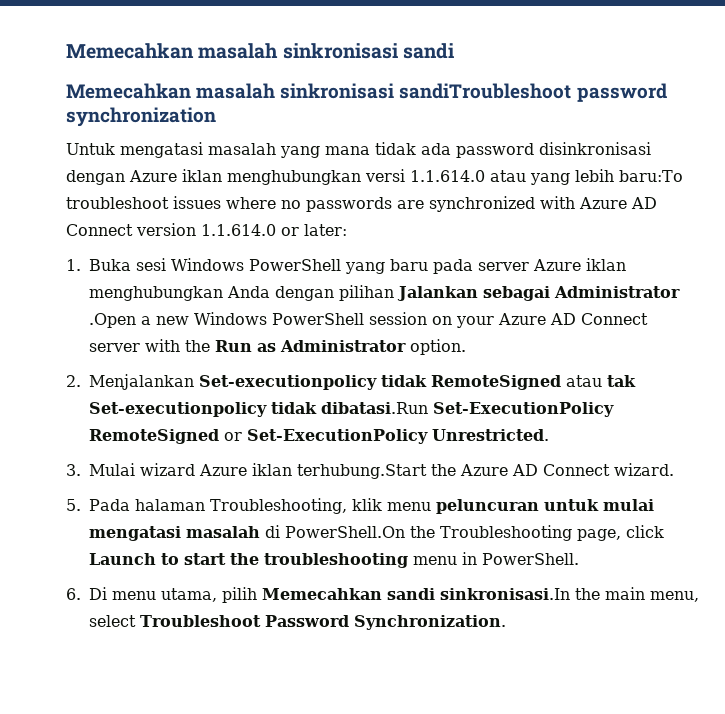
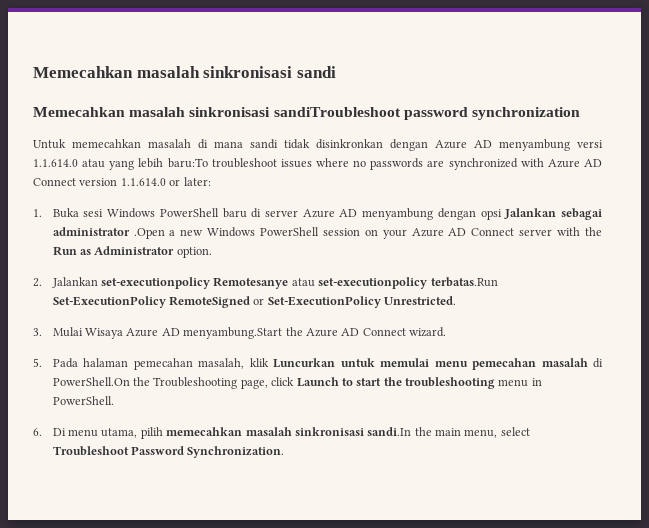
[120,142,651,158] [66,169,361,185] mengatasi masalah yang mana tidak ada password disinkronisasi dengan Azure iklan menghubungkan -> [72,139,570,151] memecahkan masalah di mana sandi tidak disinkronkan dengan Azure AD menyambung
[345,258,626,274] [89,285,394,301] yang baru pada server Azure iklan menghubungkan Anda dengan pilihan -> [222,208,502,220] baru di server Azure AD menyambung dengan opsi
[554,286,680,298] Administrator -> [52,227,130,236] administrator
[89,374,636,390] [89,402,428,417] Menjalankan Set-executionpolicy tidak RemoteSigned atau tak Set-executionpolicy tidak dibatasi.Run -> [51,277,498,289] Jalankan set-executionpolicy Remotesanye atau set-executionpolicy terbatas.Run
[140,463,427,479] wizard Azure iklan terhubung.Start -> [85,327,283,339] Wisaya Azure AD menyambung.Start
[210,498,654,514] [89,526,181,541] Troubleshooting, klik menu peluncuran untuk mulai mengatasi -> [133,358,537,370] pemecahan masalah, klik Luncurkan untuk memulai menu pemecahan
[262,588,570,600] Memecahkan sandi sinkronisasi.In -> [166,427,412,436] memecahkan masalah sinkronisasi sandi.In

